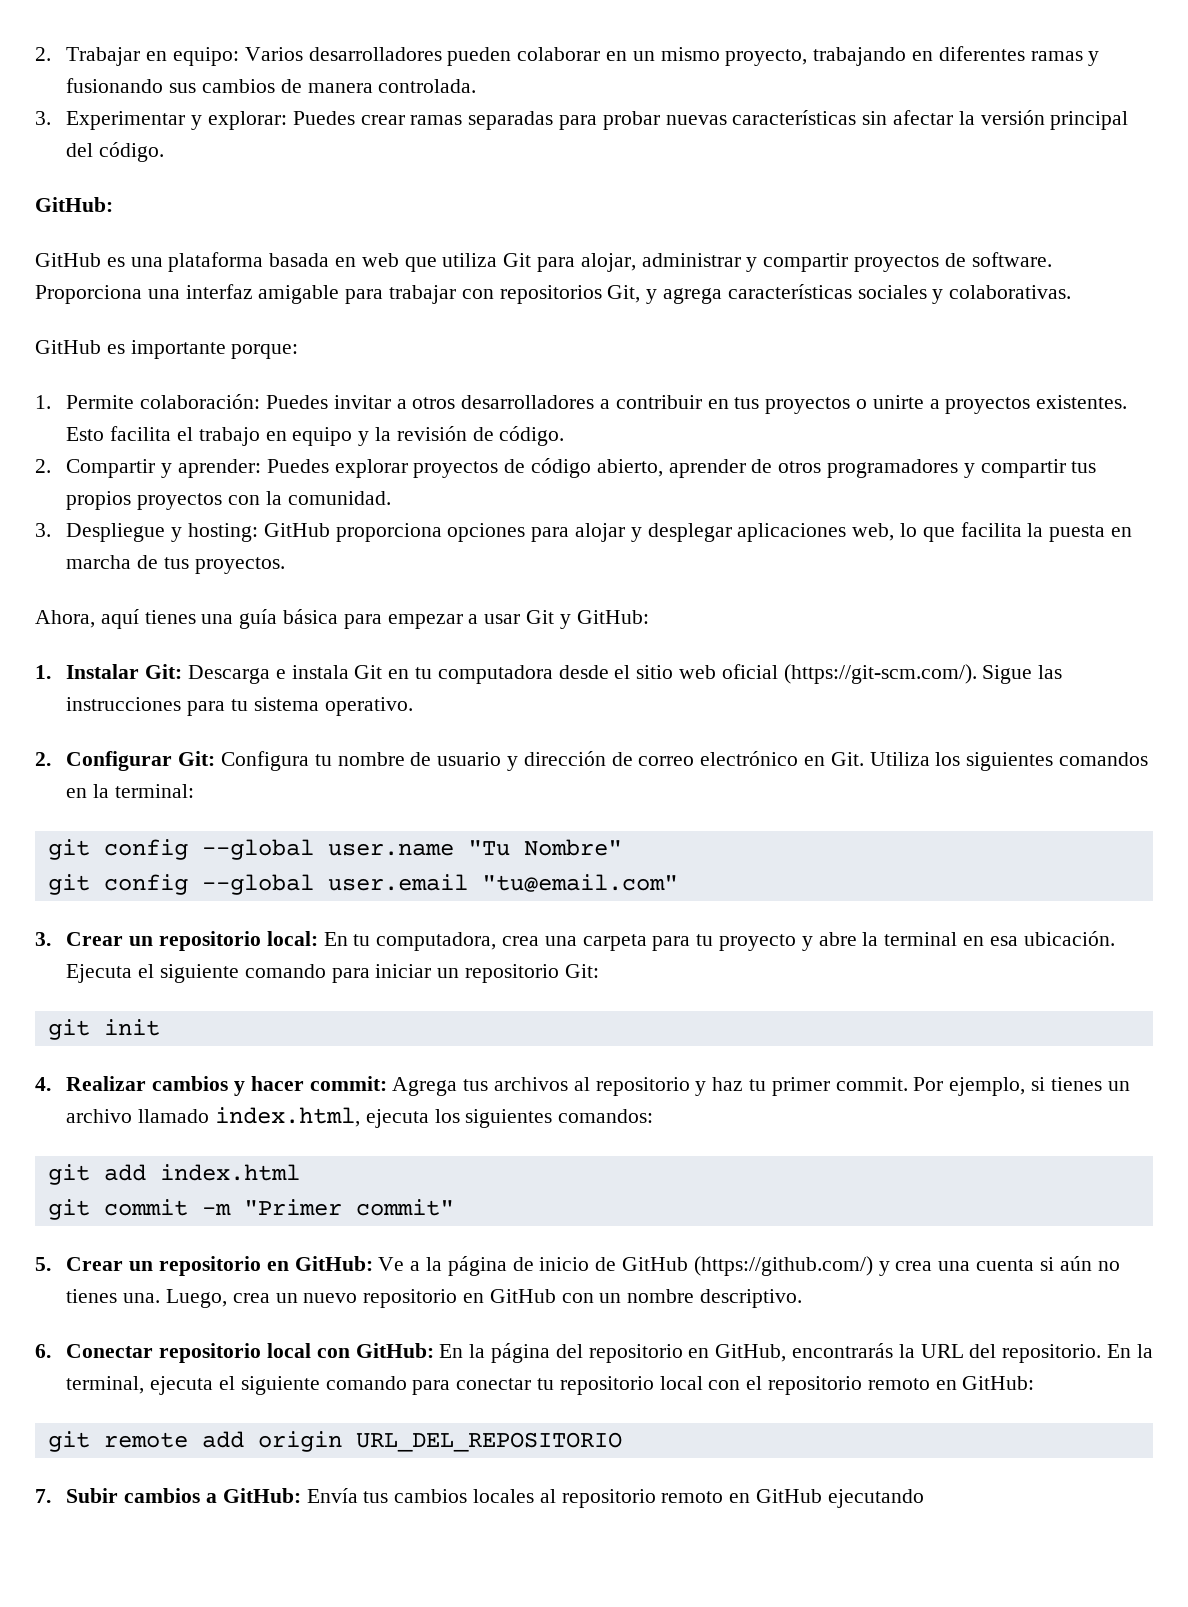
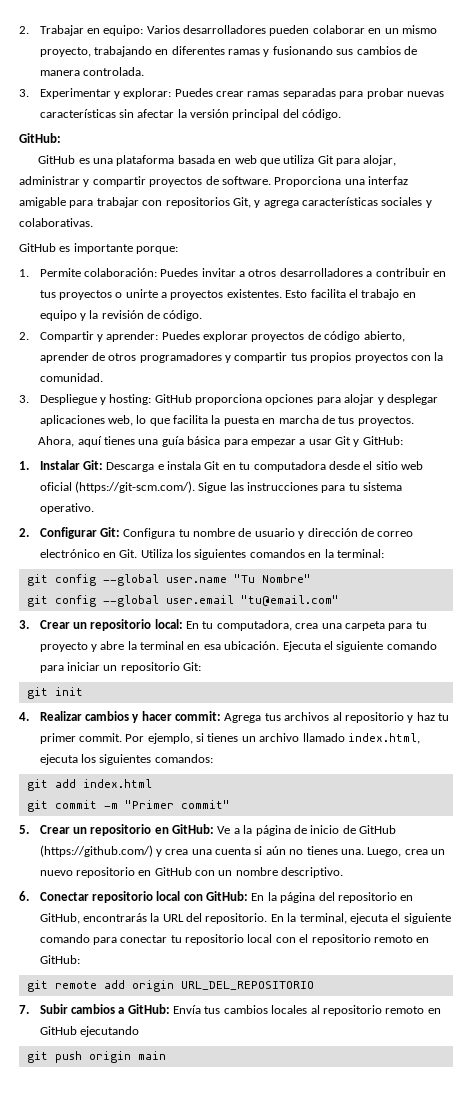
(924, 1498) none -> [26,1051,166,1063] // git push origin main

